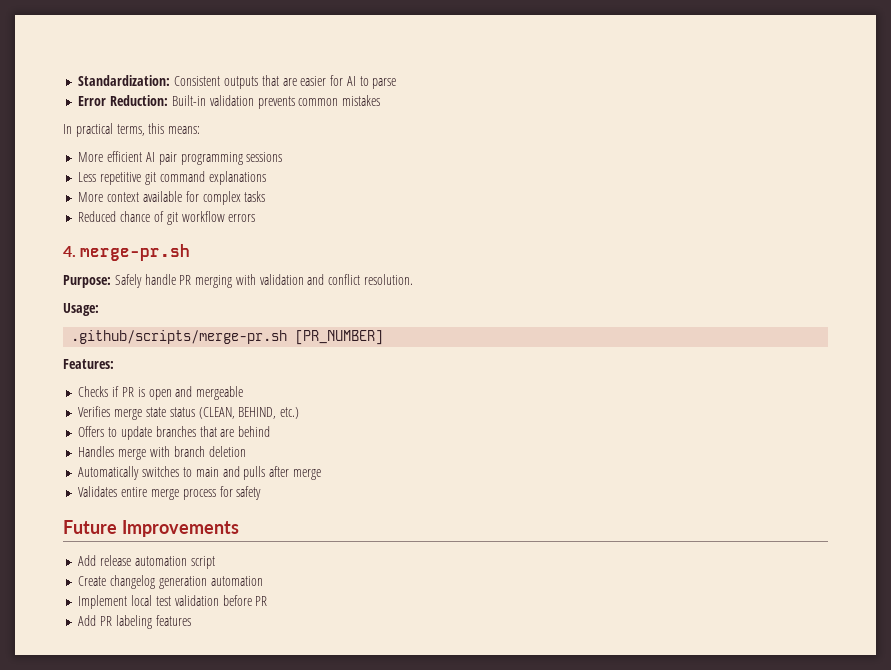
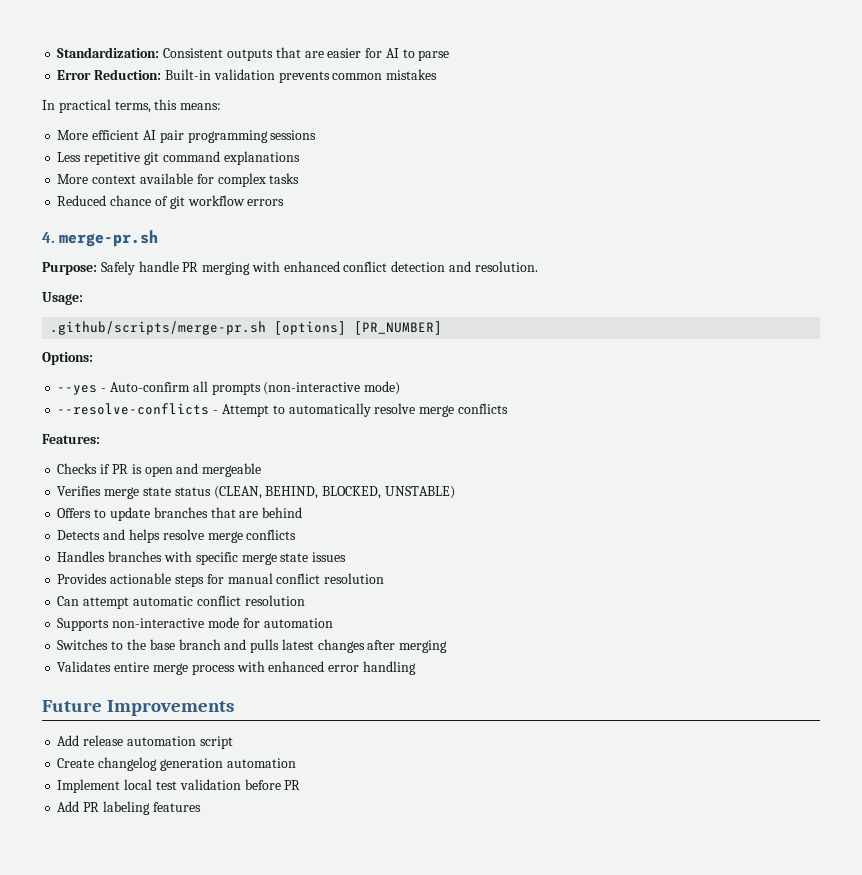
[259,274,361,285] validation and conflict -> [283,261,472,272] enhanced conflict detection and
(288, 337) none -> [274,321,347,335] [options]
(384, 337) none -> [42,352,93,365] [57,381,401,395] [57,403,508,417] // Options: // --yes - Auto-confirm all prompts (non-interactive mode) // --resolve-conflicts - Attempt to automatically resolve merge conflicts
[280,407,300,419] etc.) -> [322,486,455,499] BLOCKED, UNSTABLE)
[78,446,246,460] [78,466,321,480] Handles merge with branch deletion // Automatically switches to main and pulls after merge -> [57,529,297,543] [57,551,347,565] [57,573,385,587] [57,595,305,609] [57,617,333,631] [57,639,448,653] Detects and helps resolve merge conflicts // Handles branches with specific merge state issues // Provides actionable steps for manual conflict resolution // Can attempt automatic conflict resolution // Supports non-interactive mode for automation // Switches to the base branch and pulls latest changes after merging
[219,486,262,500] for safety -> [236,661,416,675] with enhanced error handling

